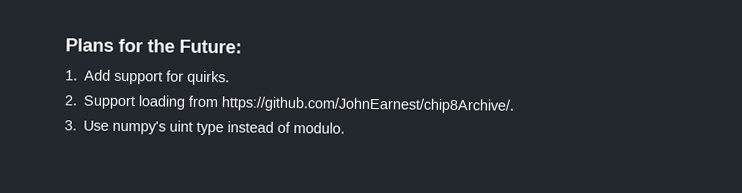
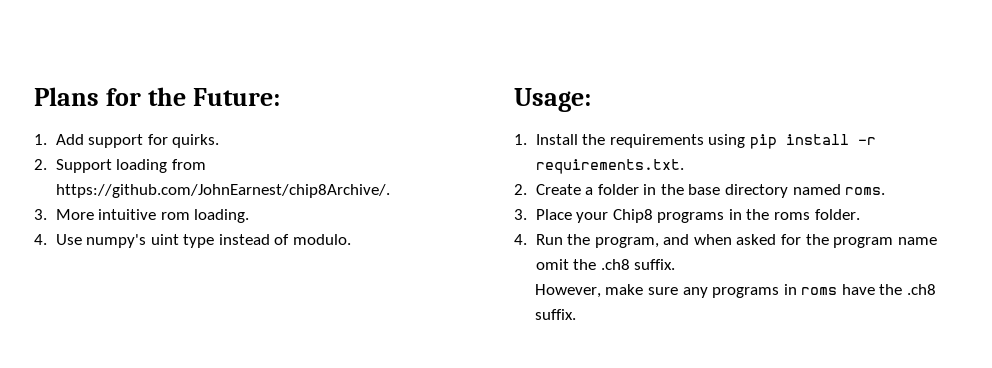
(77, 125) none -> [55,209,250,223] [34,234,47,245] More intuitive rom loading. // 4.
(346, 128) none -> [514,88,591,112] [514,134,876,149] [535,159,684,174] [514,184,886,198] [514,209,860,223] [514,234,937,248] [535,259,676,270] [534,284,937,298] [534,309,576,320] // Usage: // 1. Install the requirements using pip install -r requirements.txt. // 2. Create a folder in the base directory named roms. // 3. Place your Chip8 programs in the roms folder. // 4. Run the program, and when asked for the program name omit the .ch8 suffix. // However, make sure any programs in roms have the .ch8 suffix.

